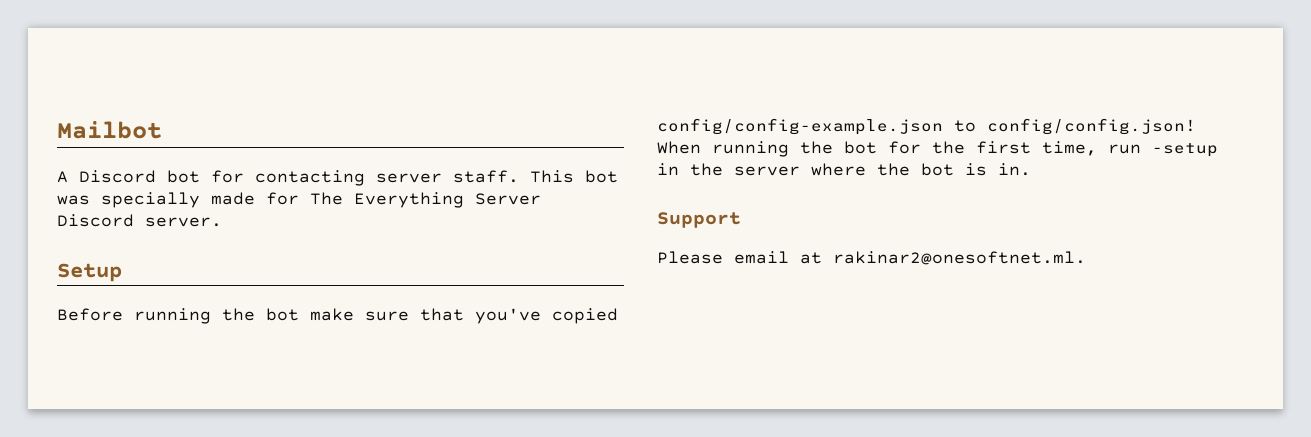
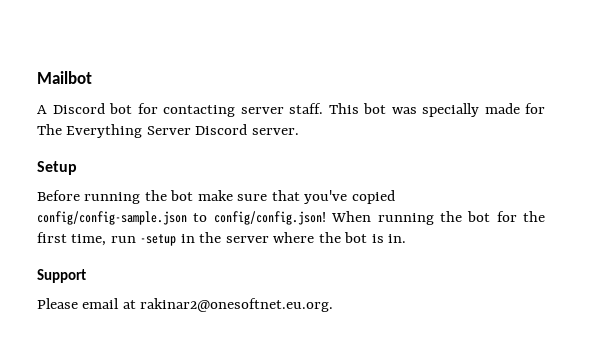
[657,118,943,135] config/config-example.json -> [37,211,187,225] config/config-sample.json
[833,251,1086,265] rakinar2@onesoftnet.ml. -> [140,298,334,312] rakinar2@onesoftnet.eu.org.

